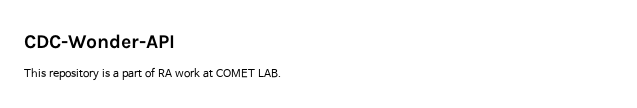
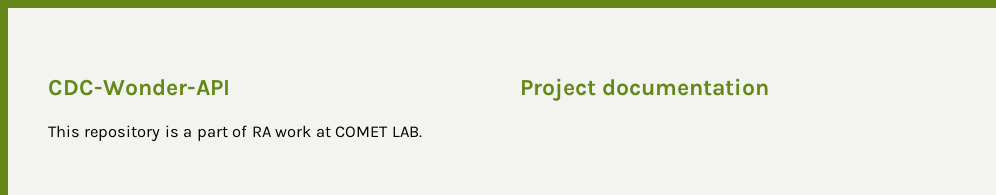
(281, 73) none -> [520,78,770,101] // Project documentation

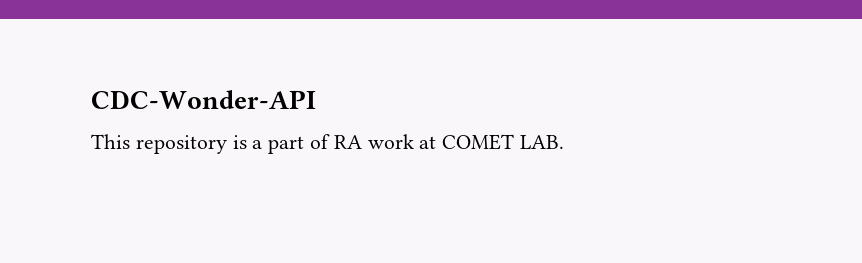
[520,78,770,101] // Project documentation -> (565, 142) none

